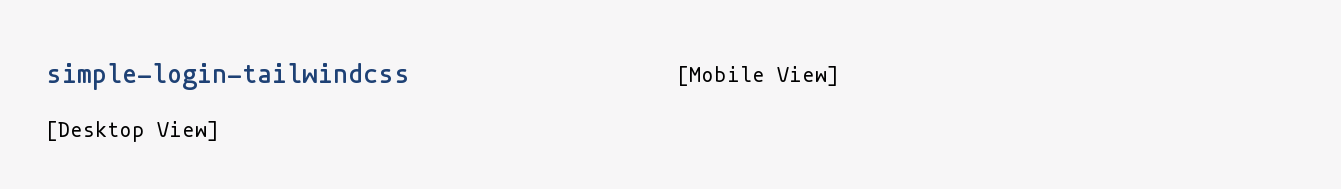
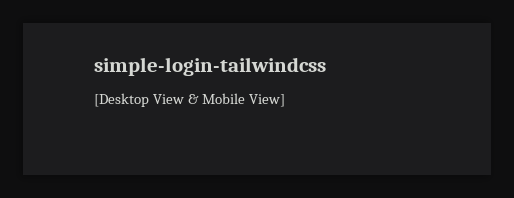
[157,121,219,141] [677,66,839,86] View] // [Mobile View] -> [152,93,285,107] View & Mobile View]

